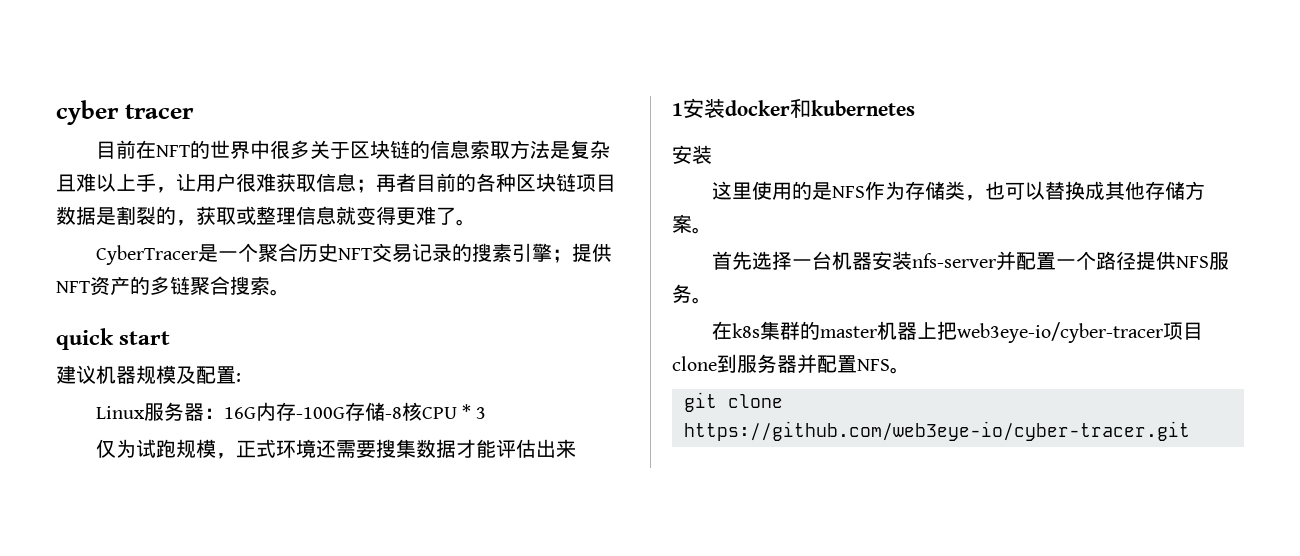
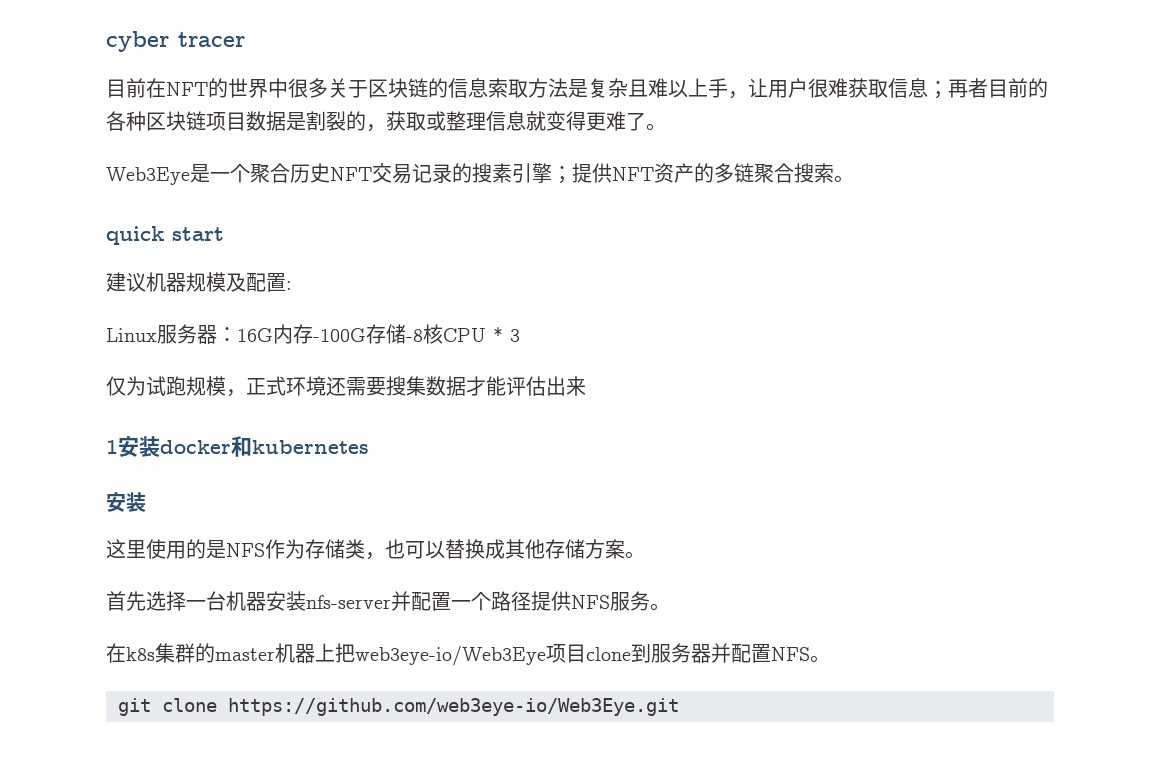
[95,245,198,265] CyberTracer -> [106,167,190,185] Web3Eye
[956,322,1163,343] web3eye-io/cyber-tracer -> [355,646,546,666] web3eye-io/Web3Eye
[683,421,1190,441] https://github.com/web3eye-io/cyber-tracer.git -> [228,698,679,716] https://github.com/web3eye-io/Web3Eye.git

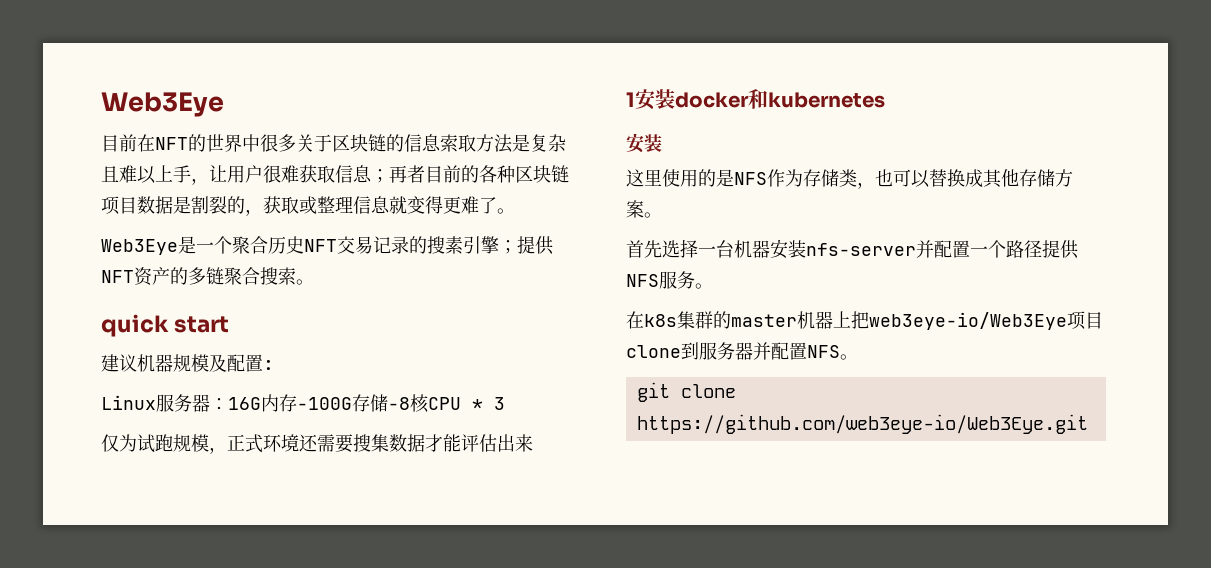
[106,31,245,52] cyber tracer -> [101,92,224,117] Web3Eye

